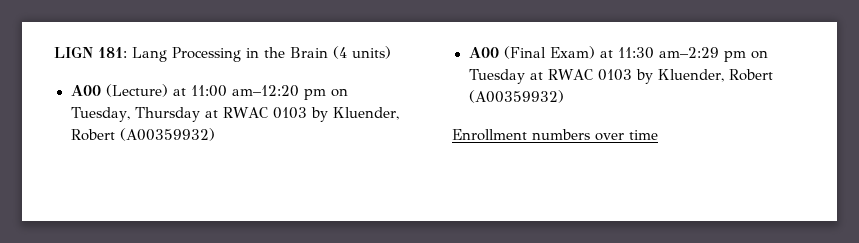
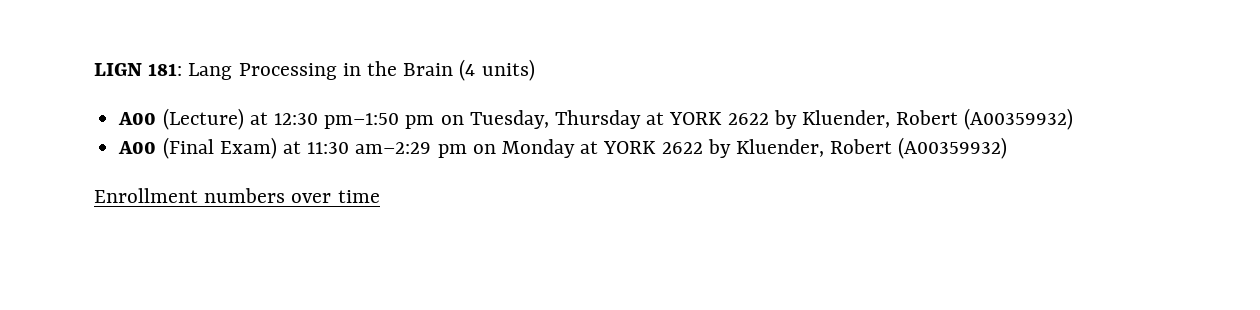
[190,85,299,97] 11:00 am–12:20 -> [273,113,400,129] 12:30 pm–1:50
[223,107,308,119] RWAC 0103 -> [669,112,769,125] YORK 2622
[468,69,633,84] Tuesday at RWAC 0103 -> [501,139,703,158] Monday at YORK 2622

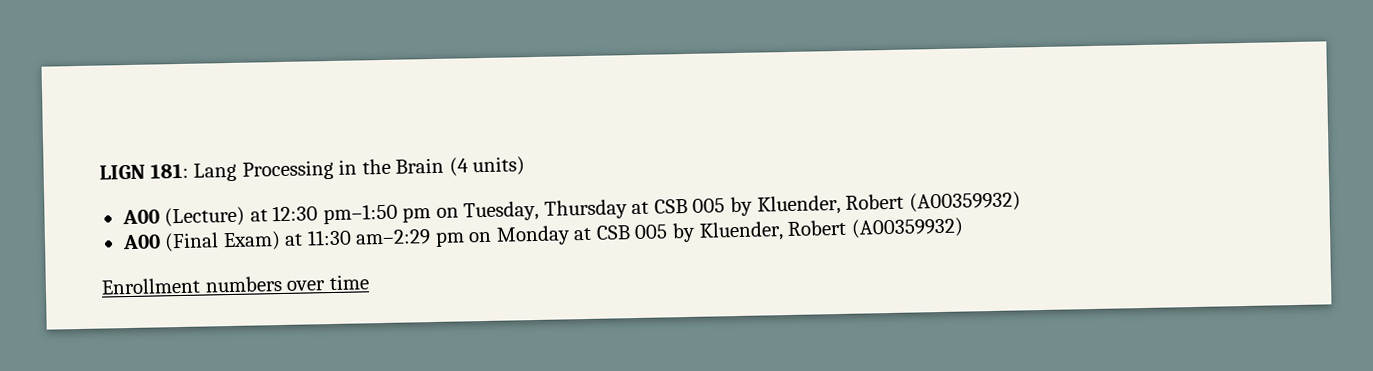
[669,112,769,125] YORK 2622 -> [653,198,726,214] CSB 005
[603,141,703,154] YORK 2622 -> [595,224,669,240] CSB 005

